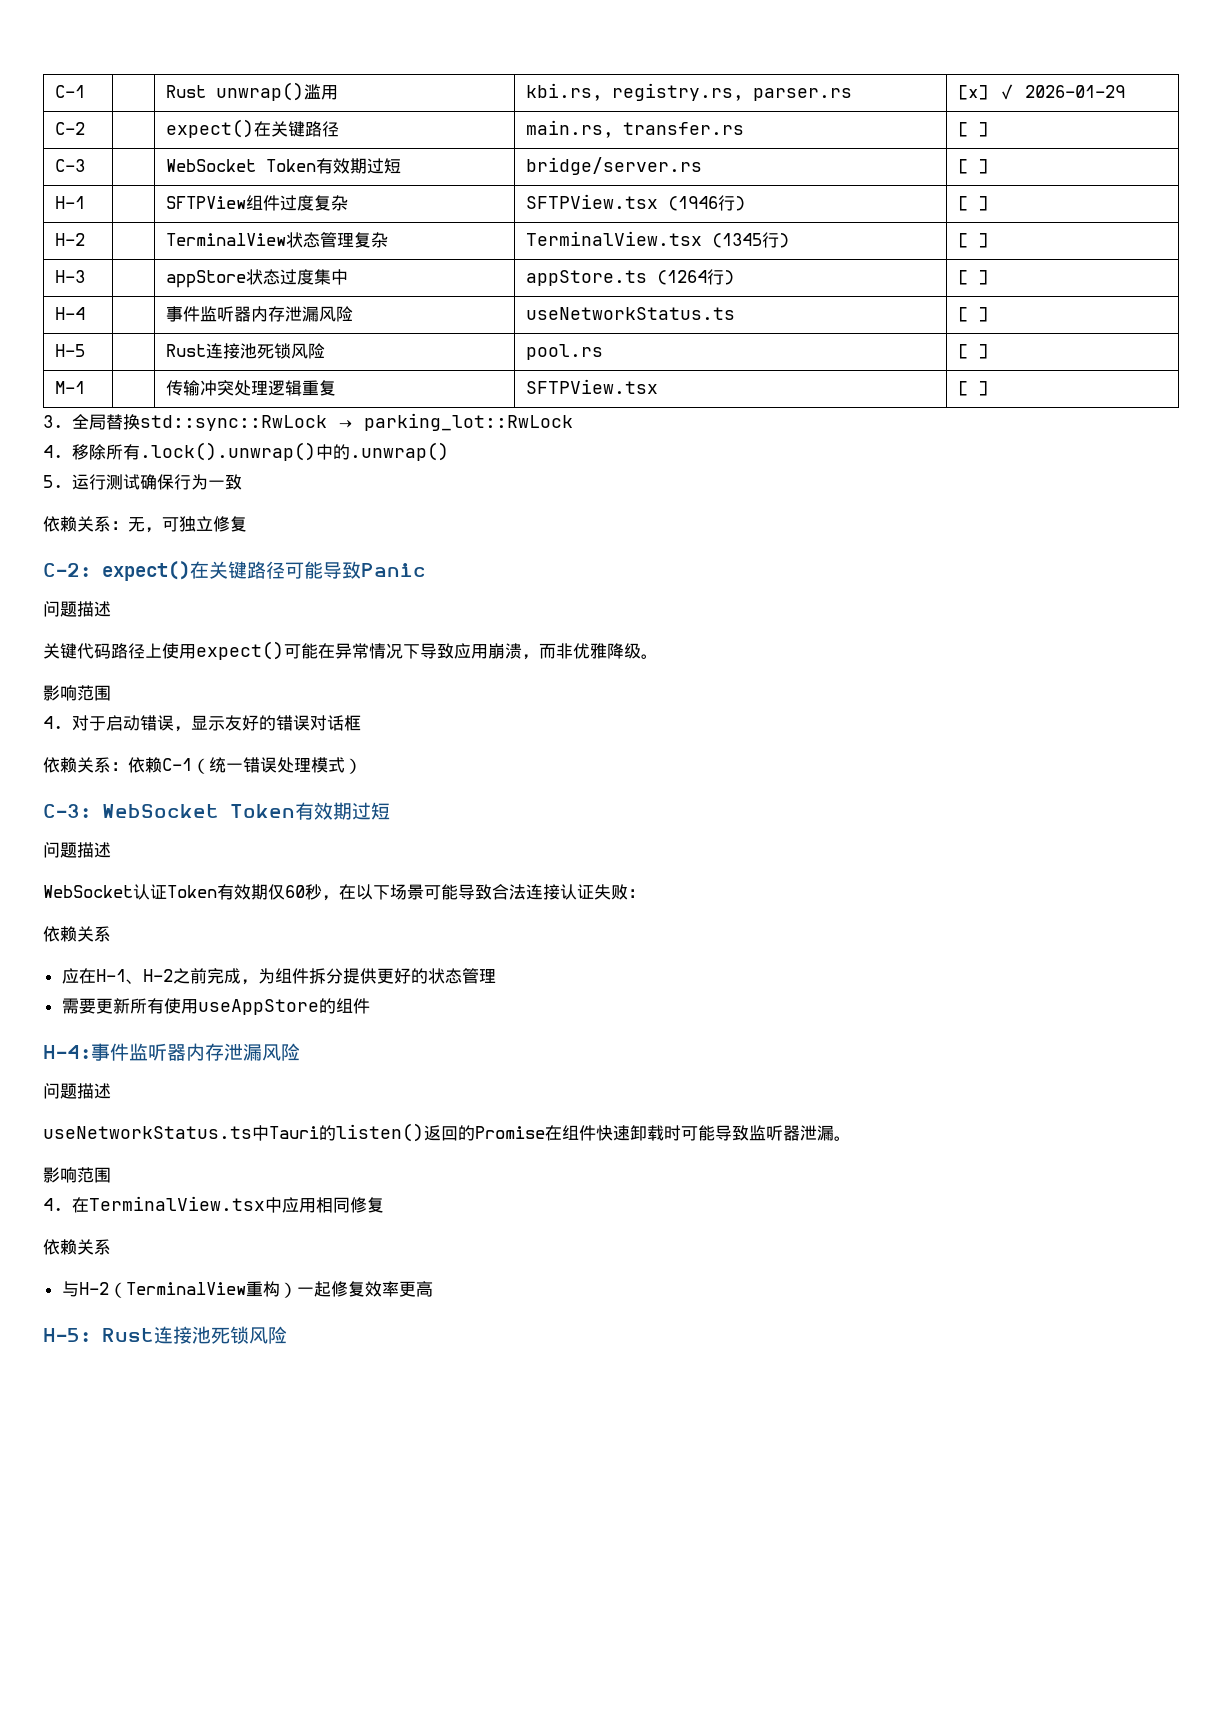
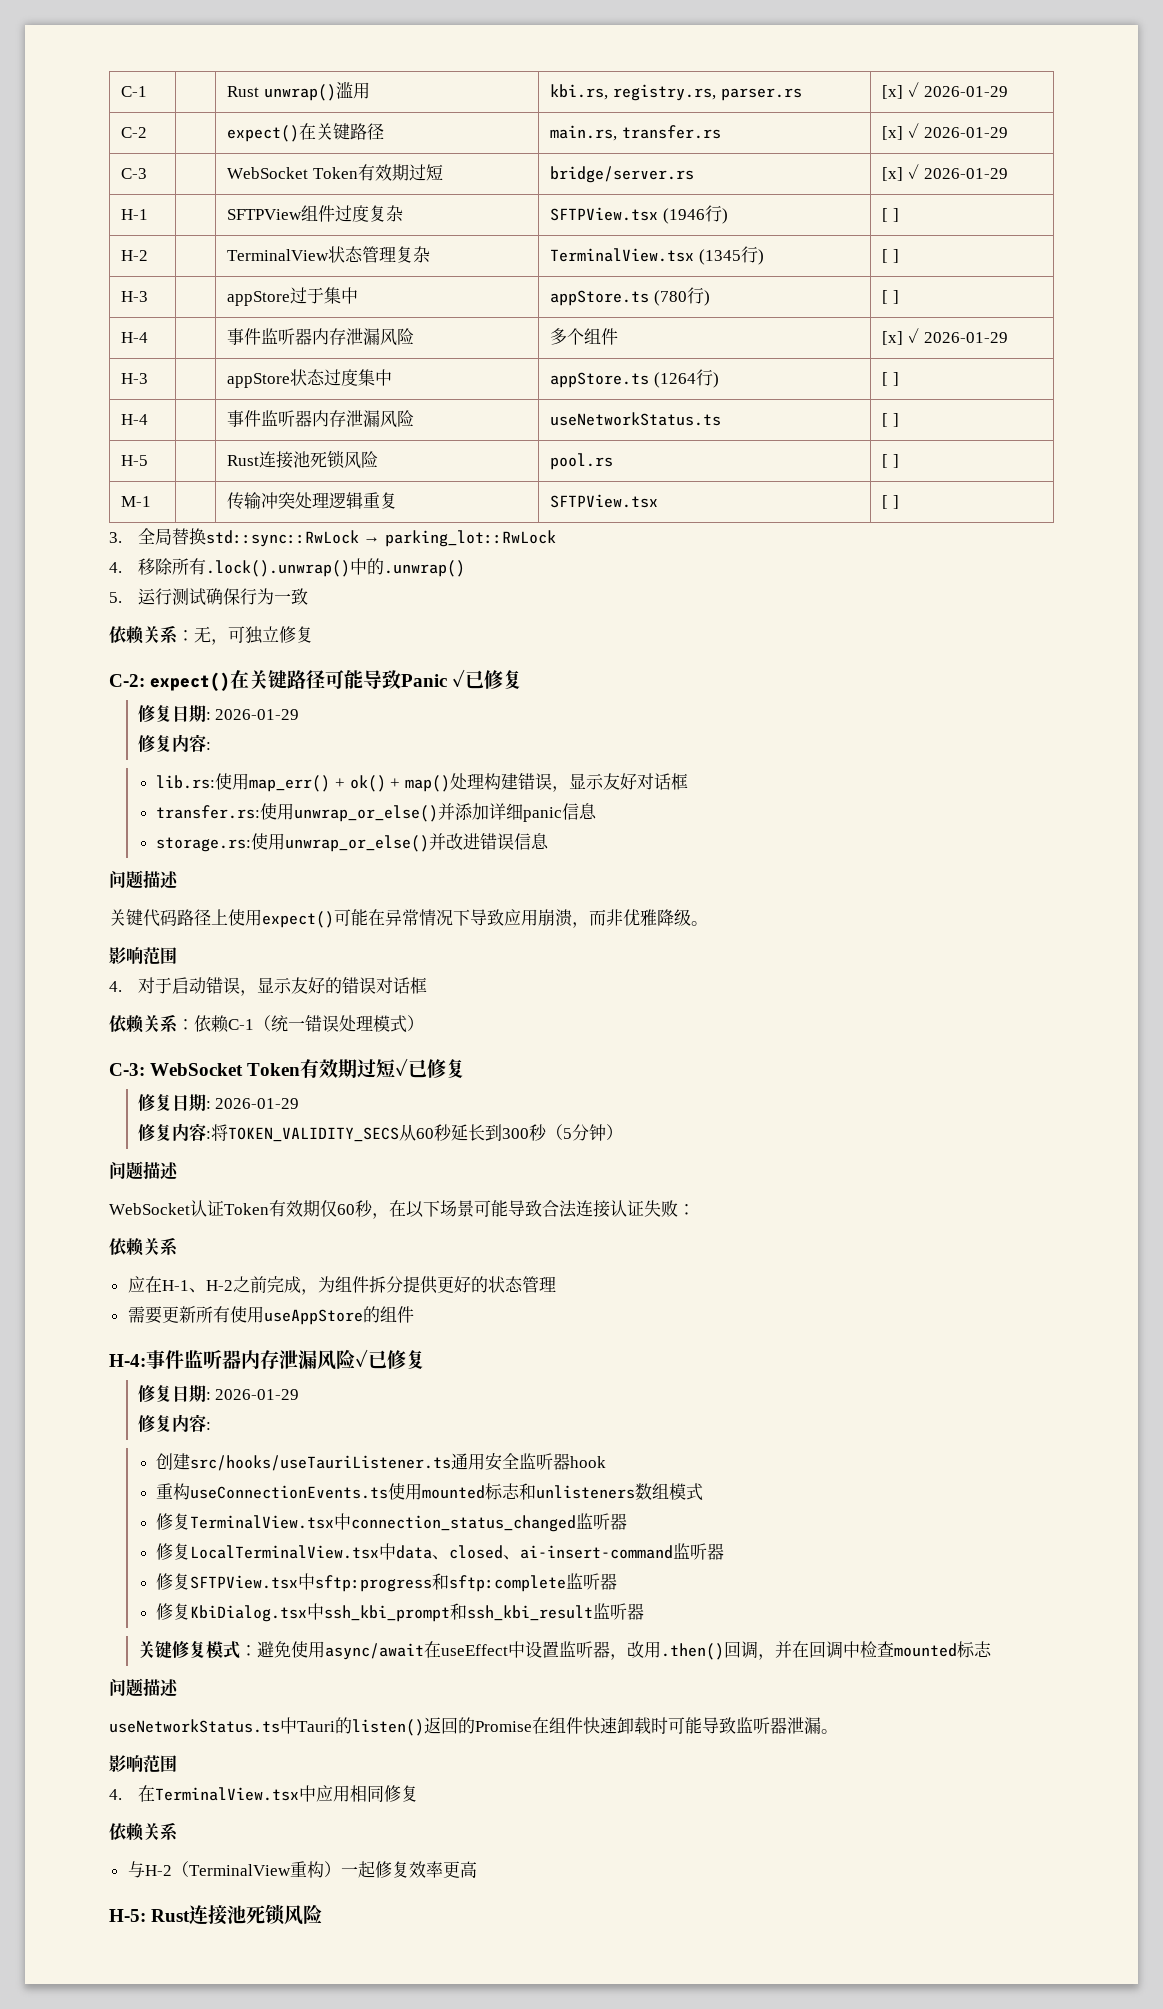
[958,122,989,137] [ ] -> [882,123,1008,140] [x] ✓ 2026-01-29
[958,159,989,174] [ ] -> [882,164,1008,181] [x] ✓ 2026-01-29
(989, 240) none -> [121,291,149,302] [227,287,359,306] [550,287,711,306] [882,290,900,304] [121,332,149,343] [227,328,415,346] [550,328,619,345] [882,328,1008,345] // H-3 | | appStore过于集中 | appStore.ts (780行) | [ ] // H-4 | | 事件监听器内存泄漏风险 | 多个组件 | [x] ✓ 2026-01-29
(426, 570) none -> [452,669,523,689] [137,704,300,722] [137,734,211,752] [156,773,688,792] [156,803,598,822] [156,833,550,852] ✓已修复 // 修复日期: 2026-01-29 // 修复内容: // lib.rs:使用map_err() + ok() + map()处理构建错误，显示友好对话框 // transfer.rs:使用unwrap_or_else()并添加详细panic信息 // storage.rs:使用unwrap_or_else()并改进错误信息
(390, 811) none -> [395,1058,466,1078] [137,1093,300,1111] [137,1123,623,1142] ✓已修复 // 修复日期: 2026-01-29 // 修复内容:将TOKEN_VALIDITY_SECS从60秒延长到300秒（5分钟）
(300, 1052) none -> [355,1349,425,1369] [137,1384,300,1402] [137,1414,211,1432] [156,1453,607,1471] [156,1483,704,1501] [156,1513,628,1532] [156,1543,725,1560] [156,1573,618,1592] [156,1603,645,1622] [137,1640,992,1660] ✓已修复 // 修复日期: 2026-01-29 // 修复内容: // 创建src/hooks/useTauriListener.ts通用安全监听器hook // 重构useConnectionEvents.ts使用mounted标志和unlisteners数组模式 // 修复TerminalView.tsx中connection_status_changed监听器 // 修复LocalTerminalView.tsx中data、closed、ai-insert-command监听器 // 修复SFTPView.tsx中sftp:progress和sftp:complete监听器 // 修复KbiDialog.tsx中ssh_kbi_prompt和ssh_kbi_result监听器 // 关键修复模式：避免使用async/await在useEffect中设置监听器，改用.then()回调，并在回调中检查mounted标志

